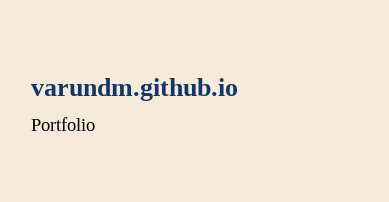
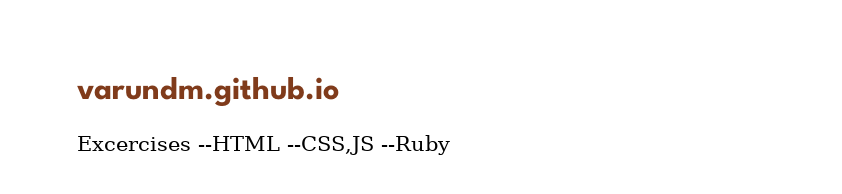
[31,117,95,131] Portfolio -> [77,135,450,155] Excercises --HTML --CSS,JS --Ruby

